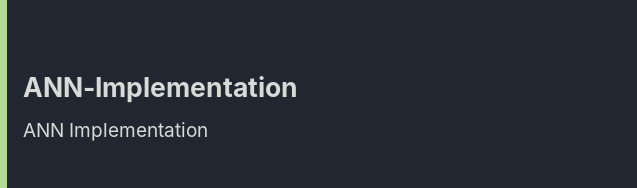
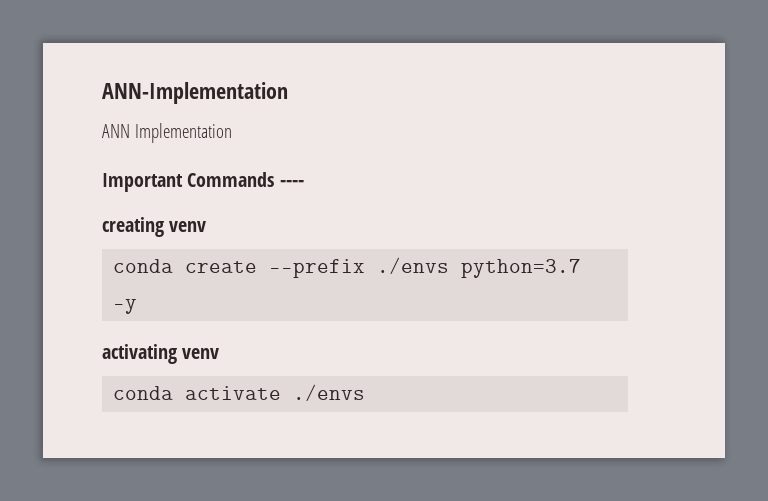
(209, 131) none -> [102,172,304,192] [102,217,207,237] [113,257,582,278] [113,299,138,314] [102,344,220,364] [113,384,366,401] // Important Commands ---- // creating venv // conda create --prefix ./envs python=3.7 -y // activating venv // conda activate ./envs

